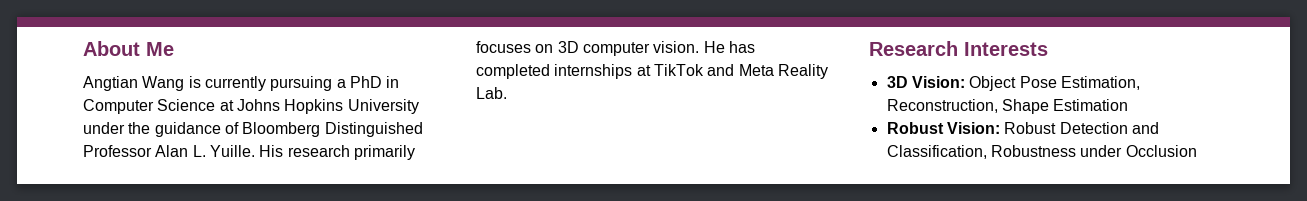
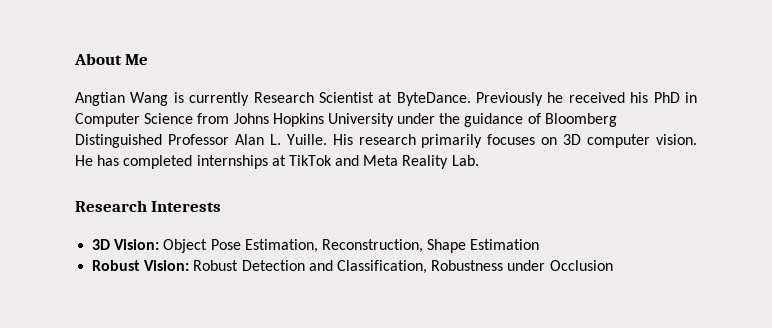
[270,76,346,91] pursuing a -> [253,92,649,106] Research Scientist at ByteDance. Previously he received his
[219,100,234,111] at -> [197,113,230,124] from

